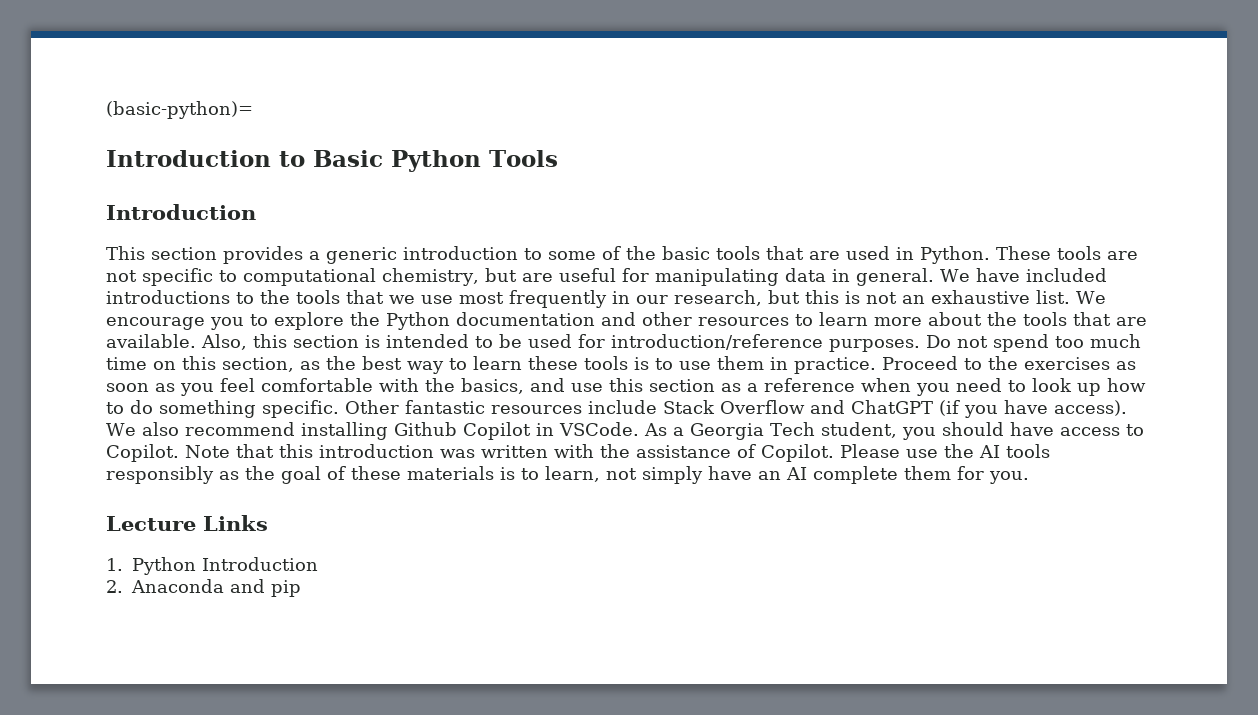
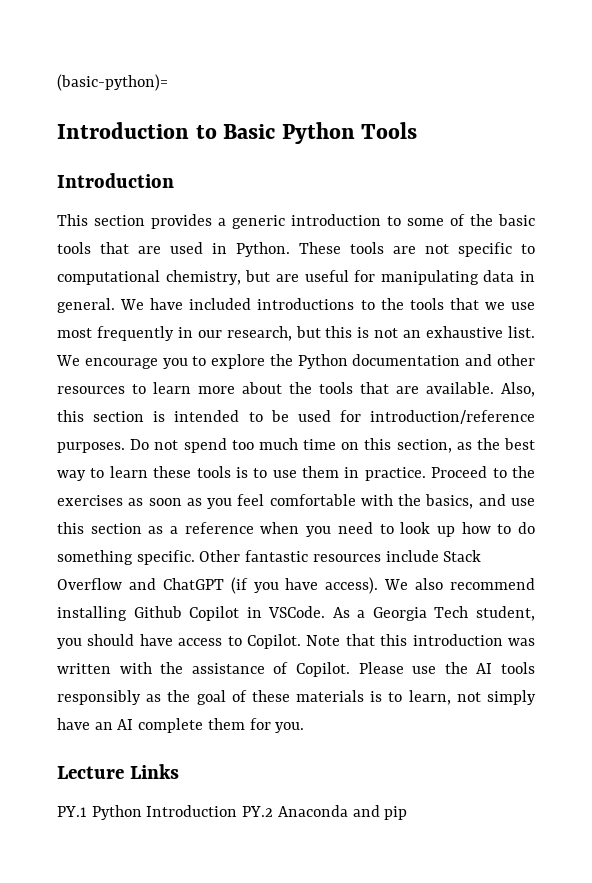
[106,558,123,571] 1. -> [57,806,87,817] PY.1
[106,580,123,593] // 2. -> [242,806,274,817] PY.2

